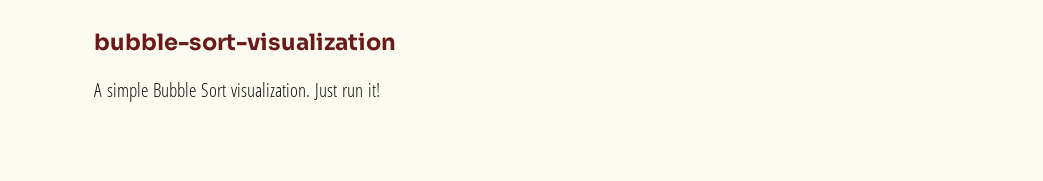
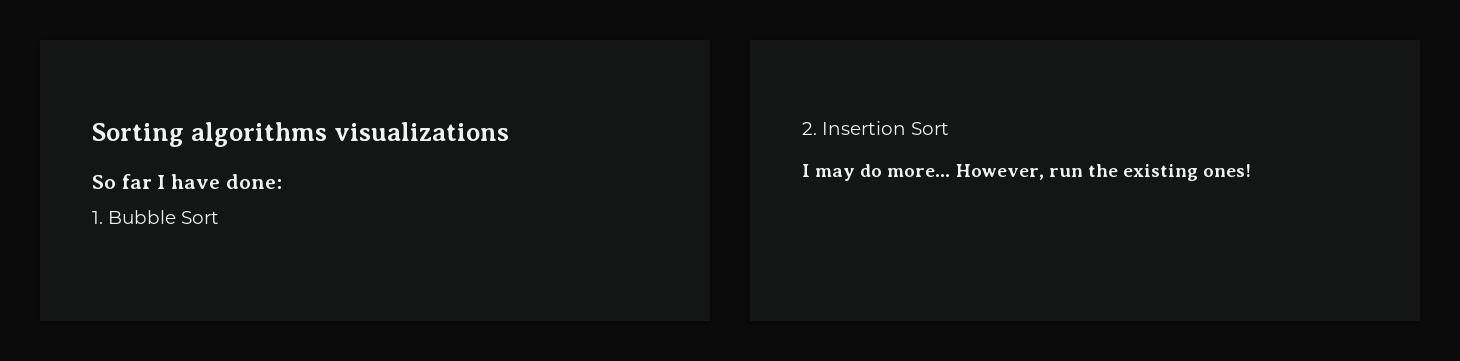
[94,32,396,51] [94,82,380,102] bubble-sort-visualization // A simple Bubble Sort visualization. Just run it! -> [92,122,510,147] [92,174,282,189] [92,210,219,224] [802,121,949,135] [802,164,1252,181] Sorting algorithms visualizations // So far I have done: // 1. Bubble Sort // 2. Insertion Sort // I may do more... However, run the existing ones!

